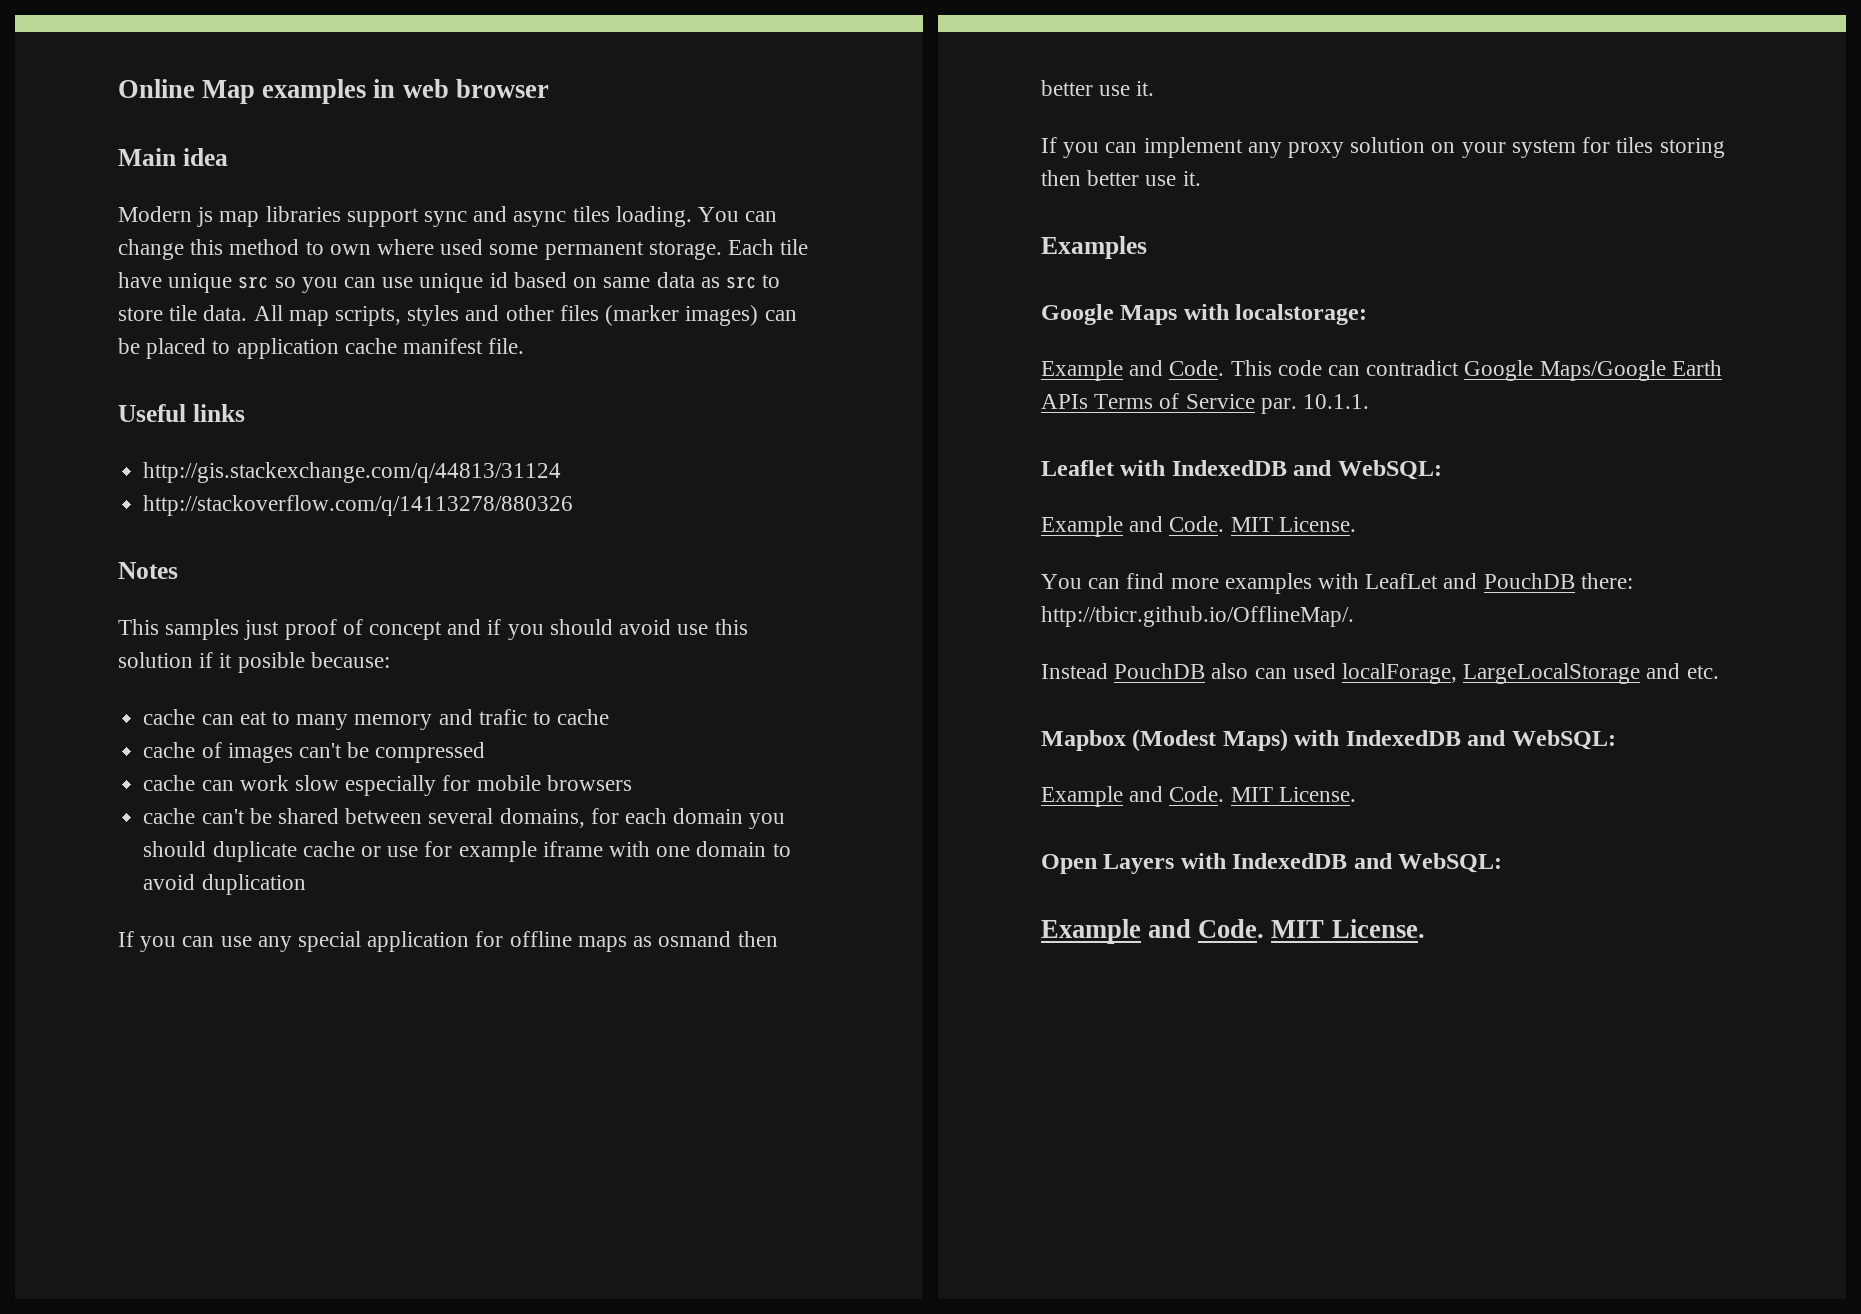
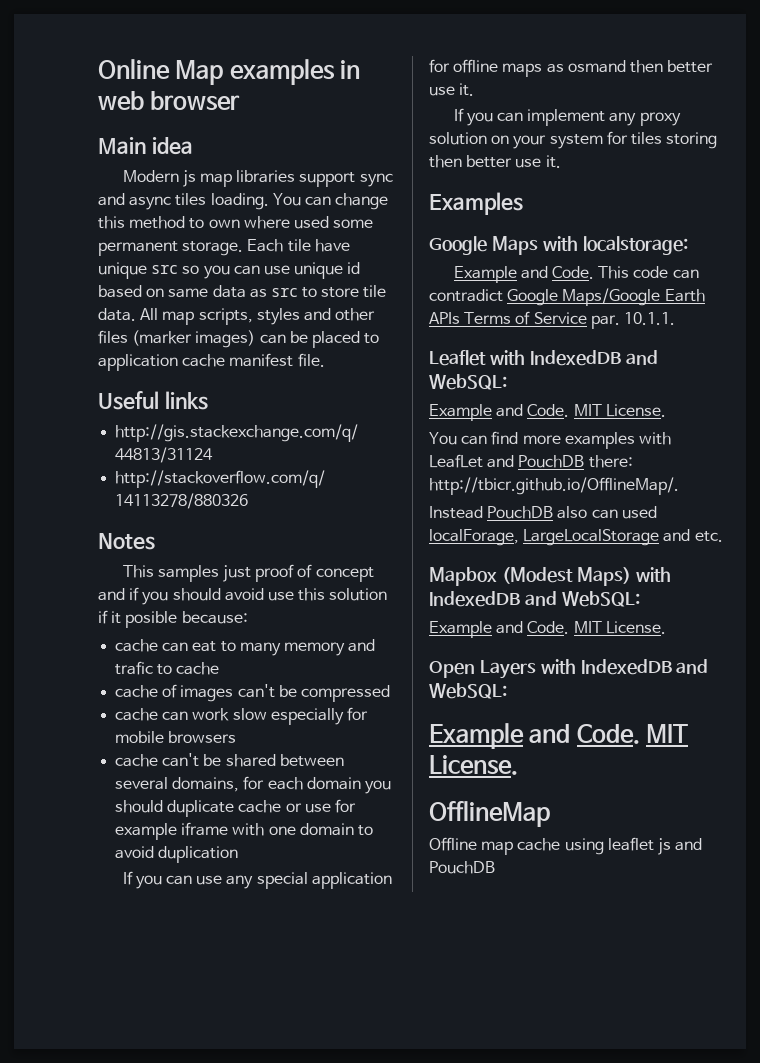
(1425, 928) none -> [429,801,550,827] [429,837,703,855] [429,861,495,874] // OfflineMap // Offline map cache using leaflet js and PouchDB

